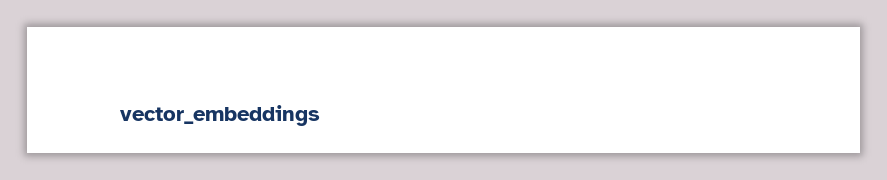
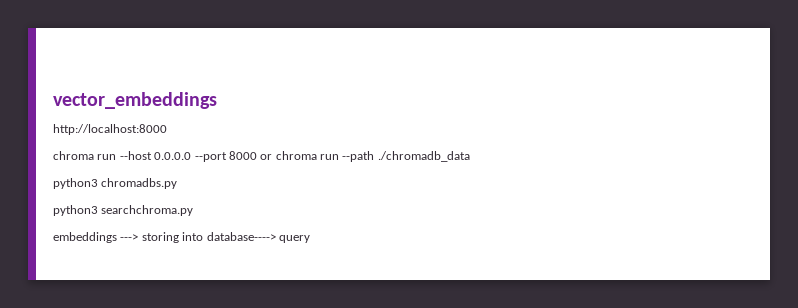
(320, 115) none -> [53,124,167,135] [53,151,470,162] [53,178,178,189] [53,205,194,216] [53,232,310,243] // http://localhost:8000 // chroma run --host 0.0.0.0 --port 8000 or chroma run --path ./chromadb_data // python3 chromadbs.py // python3 searchchroma.py // embeddings ---> storing into database----> query

